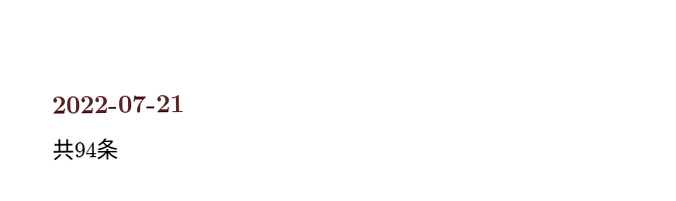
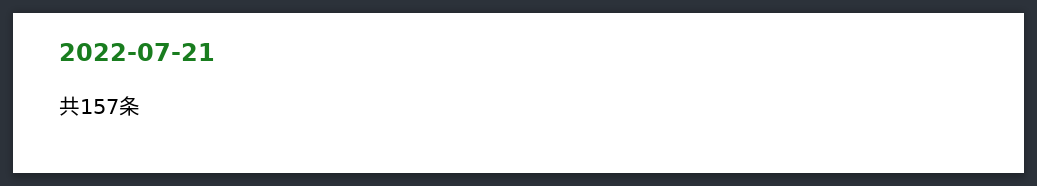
[74,142,97,158] 94 -> [80,99,119,114] 157

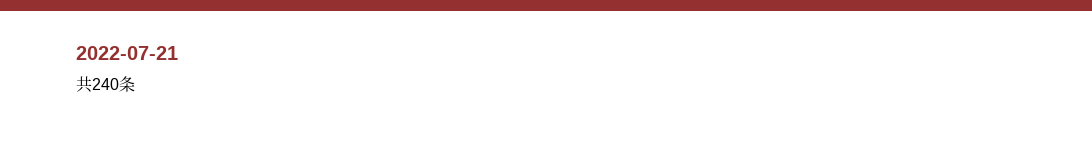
[80,99,119,114] 157 -> [92,78,119,90] 240

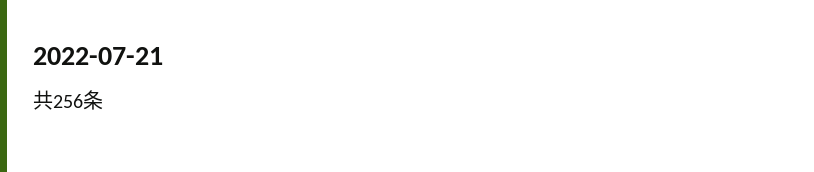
[92,78,119,90] 240 -> [53,94,83,108] 256

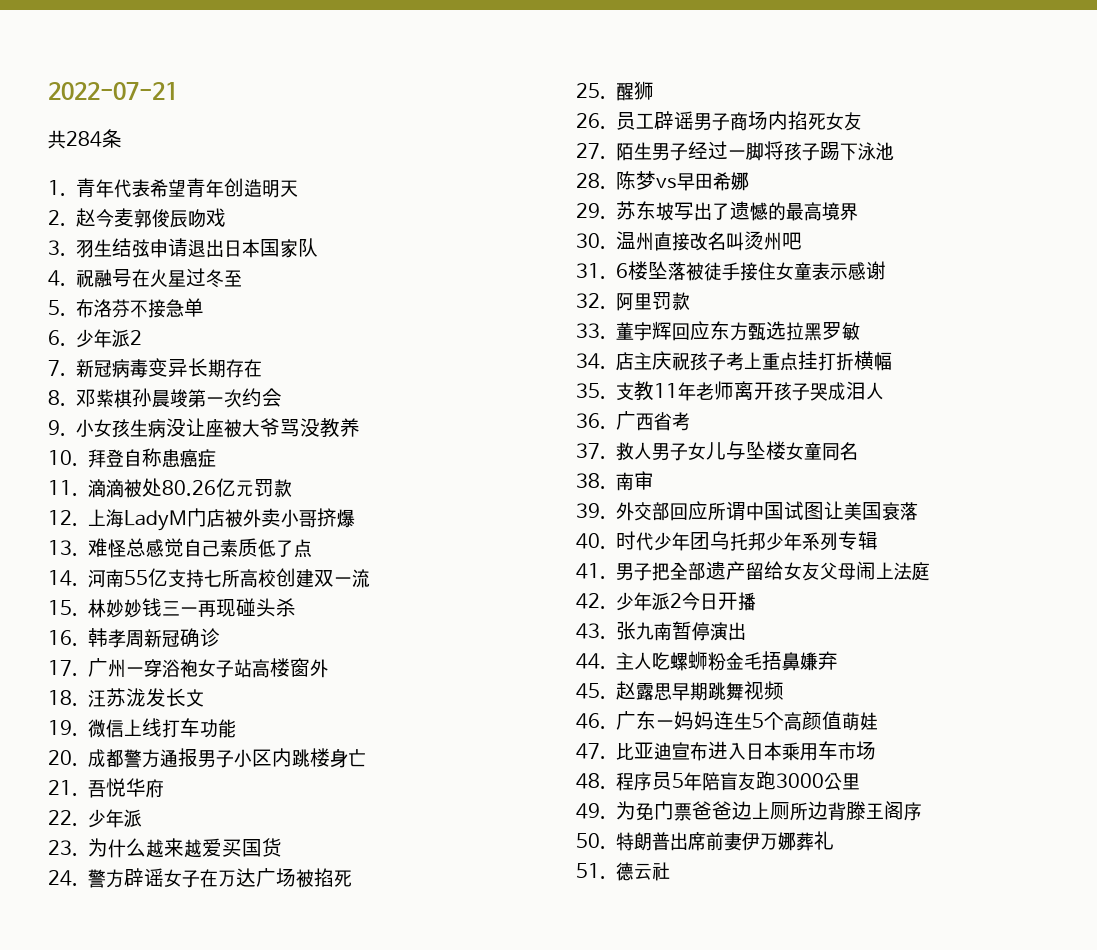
[53,94,83,108] 256 -> [66,131,102,147] 284
(103, 100) none -> [48,178,298,198] [48,208,226,228] [48,238,318,258] [48,268,242,288] [48,298,204,318] [48,329,142,348] [48,358,262,378] [48,388,282,408] [48,418,360,438] [48,448,216,468] [48,478,292,498] [48,508,355,531] [48,538,312,558] [48,568,370,588] [48,598,296,618] [48,628,220,648] [48,658,328,678] [48,688,204,708] [48,718,236,738] [48,748,366,768] [48,778,164,798] [48,809,142,828] [48,838,282,858] [48,868,352,888] [576,81,654,101] [576,111,862,131] [576,141,894,161] [576,171,749,191] [576,201,858,221] [576,231,802,251] [576,261,886,281] [576,292,690,311] [576,321,860,341] [576,351,892,371] [576,381,884,401] [576,411,690,431] [576,441,858,461] [576,471,654,491] [576,501,918,521] [576,531,878,551] [576,561,930,581] [576,592,756,611] [576,621,746,641] [576,651,838,671] [576,681,784,701] [576,711,878,731] [576,741,876,761] [576,771,860,791] [576,801,922,821] [576,831,834,851] [576,862,670,881] // 1.青年代表希望青年创造明天 // 2.赵今麦郭俊辰吻戏 // 3.羽生结弦申请退出日本国家队 // 4.祝融号在火星过冬至 // 5.布洛芬不接急单 // 6.少年派2 // 7.新冠病毒变异长期存在 // 8.邓紫棋孙晨竣第一次约会 // 9.小女孩生病没让座被大爷骂没教养 // 10.拜登自称患癌症 // 11.滴滴被处80.26亿元罚款 // 12.上海LadyM门店被外卖小哥挤爆 // 13.难怪总感觉自己素质低了点 // 14.河南55亿支持七所高校创建双一流 // 15.林妙妙钱三一再现碰头杀 // 16.韩孝周新冠确诊 // 17.广州一穿浴袍女子站高楼窗外 // 18.汪苏泷发长文 // 19.微信上线打车功能 // 20.成都警方通报男子小区内跳楼身亡 // 21.吾悦华府 // 22.少年派 // 23.为什么越来越爱买国货 // 24.警方辟谣女子在万达广场被掐死 // 25.醒狮 // 26.员工辟谣男子商场内掐死女友 // 27.陌生男子经过一脚将孩子踢下泳池 // 28.陈梦vs早田希娜 // 29.苏东坡写出了遗憾的最高境界 // 30.温州直接改名叫烫州吧 // 31. 6楼坠落被徒手接住女童表示感谢 // 32.阿里罚款 // 33.董宇辉回应东方甄选拉黑罗敏 // 34.店主庆祝孩子考上重点挂打折横幅 // 35.支教11年老师离开孩子哭成泪人 // 36.广西省考 // 37.救人男子女儿与坠楼女童同名 // 38.南审 // 39.外交部回应所谓中国试图让美国衰落 // 40.时代少年团乌托邦少年系列专辑 // 41.男子把全部遗产留给女友父母闹上法庭 // 42.少年派2今日开播 // 43.张九南暂停演出 // 44.主人吃螺蛳粉金毛捂鼻嫌弃 // 45.赵露思早期跳舞视频 // 46.广东一妈妈连生5个高颜值萌娃 // 47.比亚迪宣布进入日本乘用车市场 // 48.程序员5年陪盲友跑3000公里 // 49.为免门票爸爸边上厕所边背滕王阁序 // 50.特朗普出席前妻伊万娜葬礼 // 51.德云社

